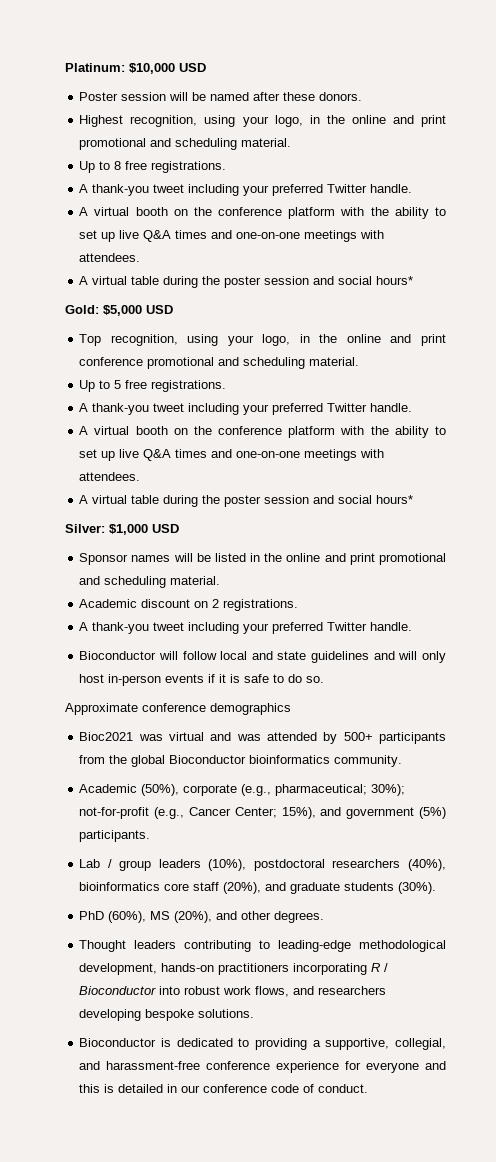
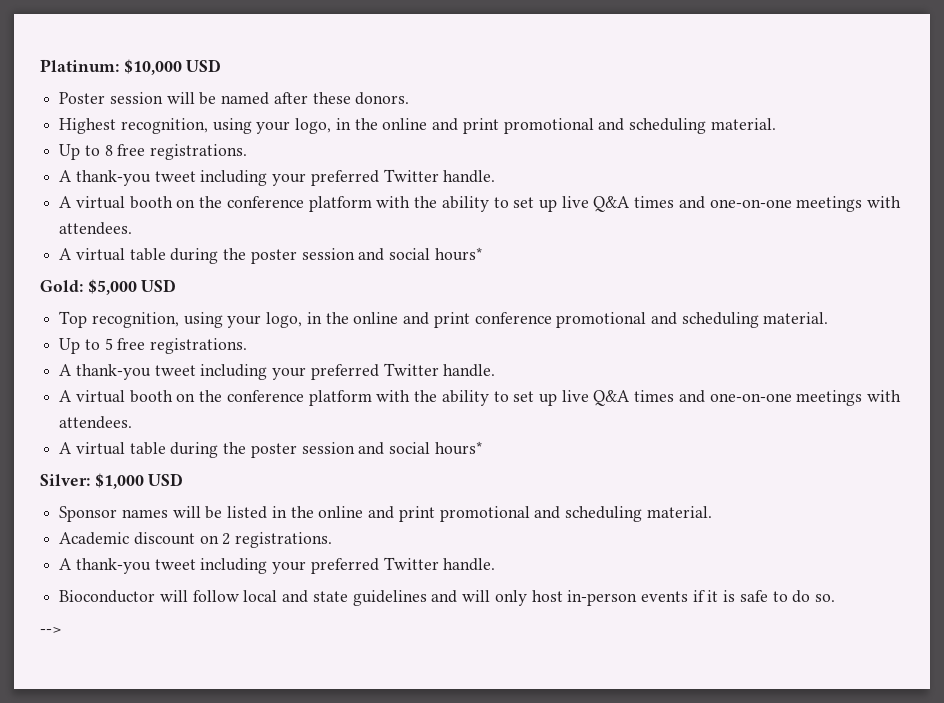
[65,703,291,715] [79,732,446,744] [79,755,403,767] [79,784,406,796] [79,807,446,819] [79,830,151,842] [79,859,446,871] [79,882,437,894] [79,911,325,923] [79,940,446,952] [79,963,389,975] [79,986,387,997] [79,1009,255,1021] [79,1038,446,1050] [79,1061,446,1073] [79,1084,369,1093] Approximate conference demographics // Bioc2021 was virtual and was attended by 500+ participants from the global Bioconductor bioinformatics community. // Academic (50%), corporate (e.g., pharmaceutical; 30%); not-for-profit (e.g., Cancer Center; 15%), and government (5%) participants. // Lab / group leaders (10%), postdoctoral researchers (40%), bioinformatics core staff (20%), and graduate students (30%). // PhD (60%), MS (20%), and other degrees. // Thought leaders contributing to leading-edge methodological development, hands-on practitioners incorporating R / Bioconductor into robust work flows, and researchers developing bespoke solutions. // Bioconductor is dedicated to providing a supportive, collegial, and harassment-free conference experience for everyone and this is detailed in our conference code of conduct. -> [40,627,62,634] -->

